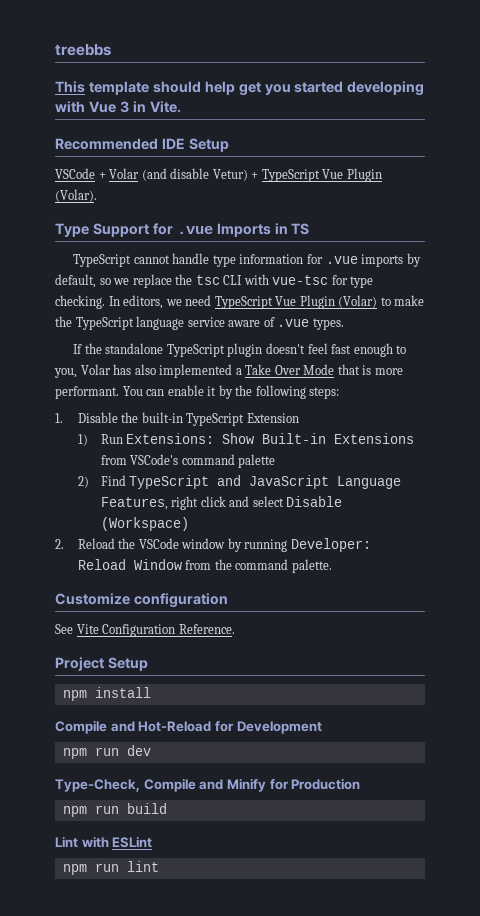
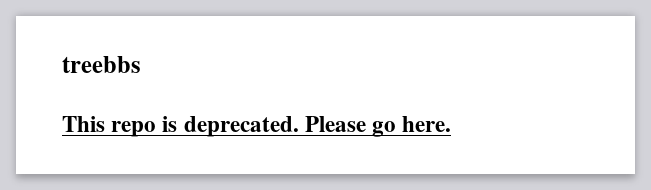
[88,81,425,96] [55,101,181,113] [55,138,229,152] [55,168,382,182] [55,189,97,202] [55,223,310,237] [73,253,421,267] [55,274,374,288] [55,295,425,309] [55,316,344,330] [73,343,407,357] [54,364,403,378] [55,385,340,399] [55,412,299,426] [77,433,415,446] [100,454,276,468] [77,475,402,489] [100,496,343,510] [100,517,189,531] [55,538,371,552] [77,559,332,573] [55,593,228,608] [55,624,235,637] [55,657,148,671] [62,687,151,701] [55,720,322,734] [62,745,151,759] [55,778,361,792] [62,803,167,817] [55,836,153,848] [62,861,159,875] template should help get you started developing with Vue 3 in Vite. // Recommended IDE Setup // VSCode + Volar (and disable Vetur) + TypeScript Vue Plugin (Volar). // Type Support for .vue Imports in TS // TypeScript cannot handle type information for .vue imports by default, so we replace the tsc CLI with vue-tsc for type checking. In editors, we need TypeScript Vue Plugin (Volar) to make the TypeScript language service aware of .vue types. // If the standalone TypeScript plugin doesn't feel fast enough to you, Volar has also implemented a Take Over Mode that is more performant. You can enable it by the following steps: // 1. Disable the built-in TypeScript Extension // 1) Run Extensions: Show Built-in Extensions from VSCode's command palette // 2) Find TypeScript and JavaScript Language Features, right click and select Disable (Workspace) // 2. Reload the VSCode window by running Developer: Reload Window from the command palette. // Customize configuration // See Vite Configuration Reference. // Project Setup // npm install // Compile and Hot-Reload for Development // npm run dev // Type-Check, Compile and Minify for Production // npm run build // Lint with ESLint // npm run lint -> [111,116,452,137] repo is deprecated. Please go here.

